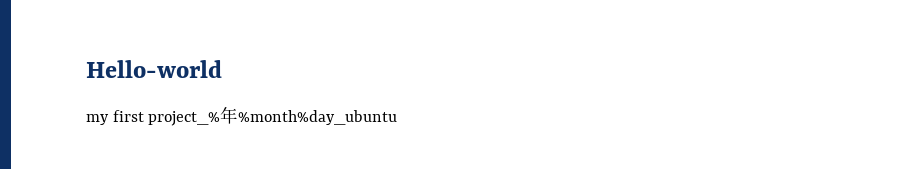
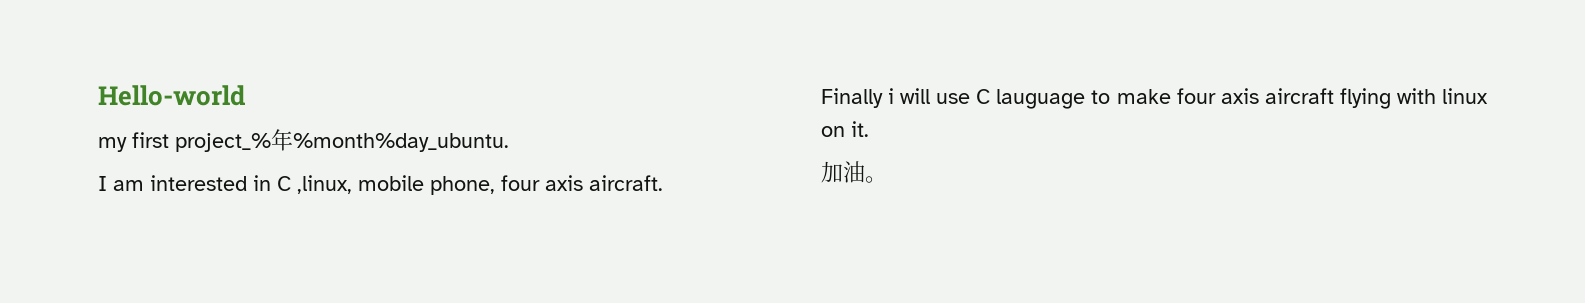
[238,110,398,125] %month%day_ubuntu -> [293,133,509,152] [98,175,663,195] [821,88,1488,109] [821,121,869,137] [821,161,887,183] %month%day_ubuntu. // I am interested in C ,linux, mobile phone, four axis aircraft. // Finally i will use C lauguage to make four axis aircraft flying with linux on it. // 加油。

